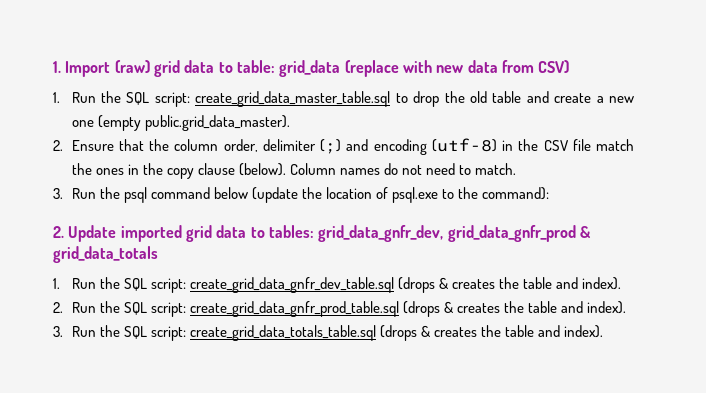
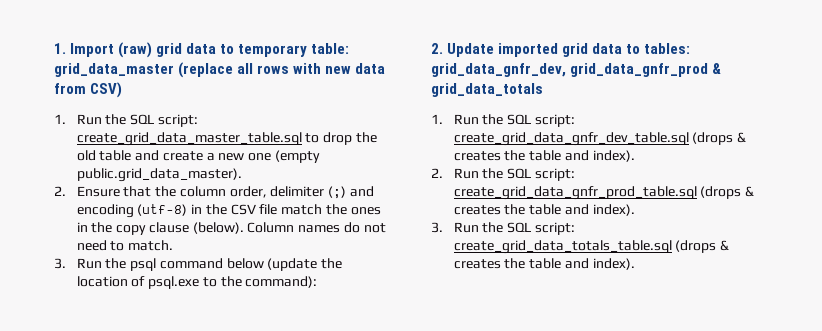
[236,60,399,77] table: grid_data (replace -> [238,43,350,57] [54,62,290,78] temporary table: grid_data_master (replace all rows

